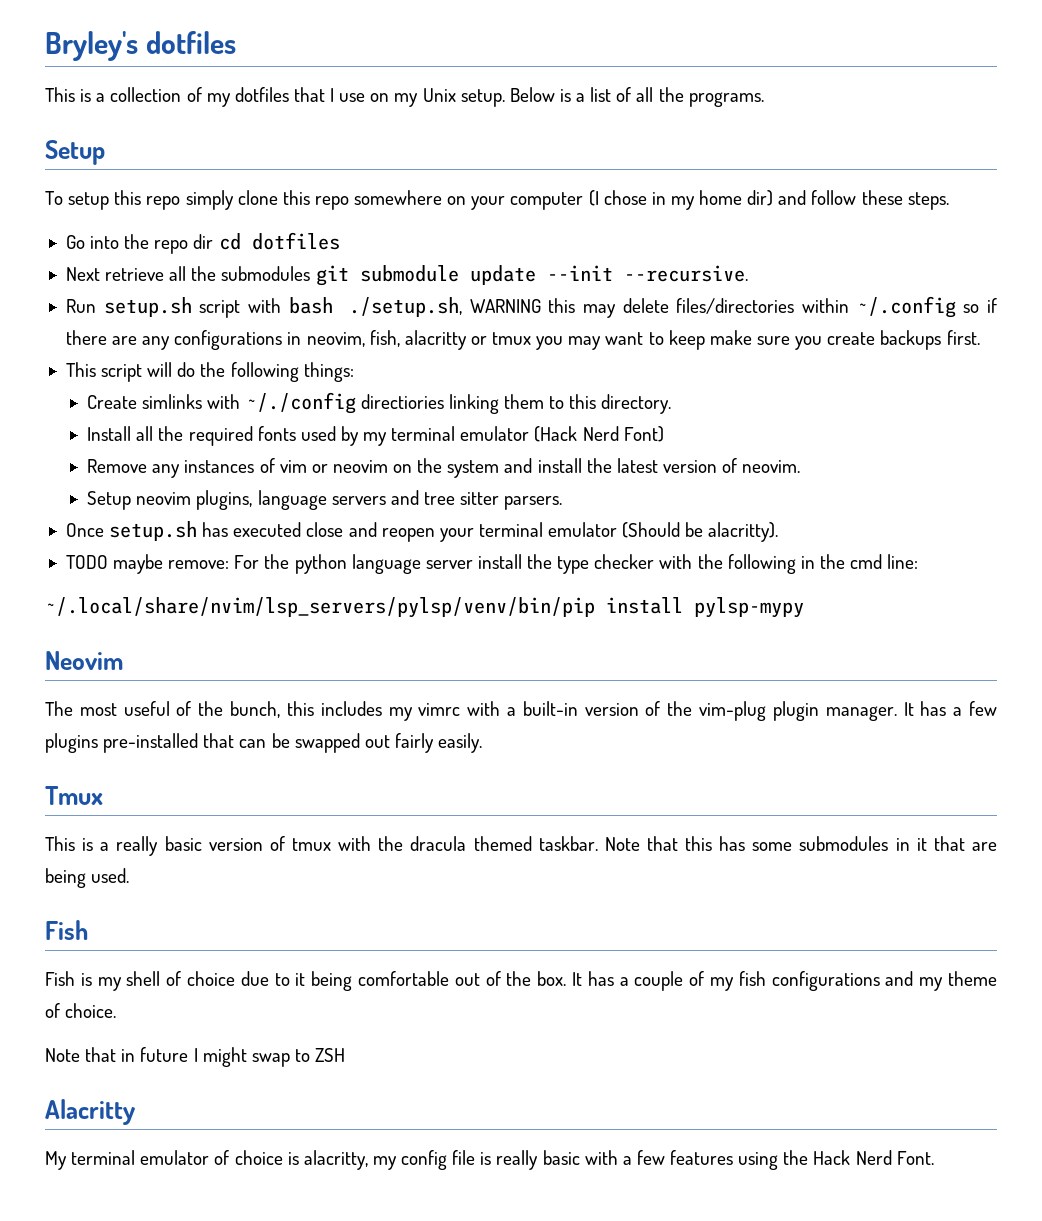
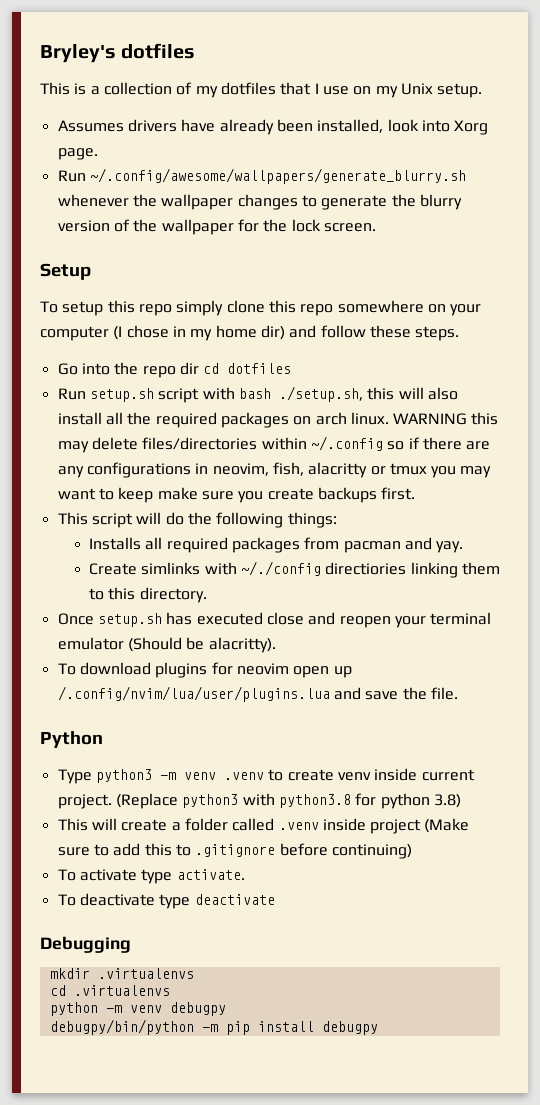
[509,87,764,107] Below is a list of all the programs. -> [57,119,489,135] [57,148,98,160] [57,168,466,184] [57,194,462,210] [57,219,376,235] // Assumes drivers have already been installed, look into Xorg page. // Run ~/.config/awesome/wallpapers/generate_blurry.sh whenever the wallpaper changes to generate the blurry version of the wallpaper for the lock screen.
[65,265,748,286] // Next retrieve all the submodules git submodule update --init --recursive. -> (292, 368) none
(463, 307) none -> [367,387,458,400] [57,412,389,428] this will also install all the required packages on arch linux.
(354, 372) none -> [88,537,464,553] // Installs all required packages from pacman and yay.
[87,426,664,446] [87,458,801,478] [87,490,563,510] // Install all the required fonts used by my terminal emulator (Hack Nerd Font) // Remove any instances of vim or neovim on the system and install the latest version of neovim. // Setup neovim plugins, language servers and tree sitter parsers. -> (207, 595) none
[65,554,919,574] [45,597,804,618] [45,651,123,670] [45,701,997,721] [45,733,483,753] [45,786,103,805] [45,836,998,856] [45,868,130,888] [45,920,88,940] [45,971,997,991] [45,1003,117,1018] [45,1047,346,1067] [45,1099,135,1125] [45,1150,934,1170] TODO maybe remove: For the python language server install the type checker with the following in the cmd line: // ~/.local/share/nvim/lsp_servers/pylsp/venv/bin/pip install pylsp-mypy // Neovim // The most useful of the bunch, this includes my vimrc with a built-in version of the vim-plug plugin manager. It has a few plugins pre-installed that can be swapped out fairly easily. // Tmux // This is a really basic version of tmux with the dracula themed taskbar. Note that this has some submodules in it that are being used. // Fish // Fish is my shell of choice due to it being comfortable out of the box. It has a couple of my fish configurations and my theme of choice. // Note that in future I might swap to ZSH // Alacritty // My terminal emulator of choice is alacritty, my config file is really basic with a few features using the Hack Nerd Font. -> [57,662,352,678] [57,686,458,702] [40,731,103,748] [57,768,475,784] [57,793,461,809] [57,818,470,834] [57,843,412,859] [57,869,245,884] [57,893,275,909] [40,936,131,953] [49,968,194,979] [49,985,170,996] [49,1002,226,1016] [49,1019,378,1035] To download plugins for neovim open up /.config/nvim/lua/user/plugins.lua and save the file. // Python // Type python3 -m venv .venv to create venv inside current project. (Replace python3 with python3.8 for python 3.8) // This will create a folder called .venv inside project (Make sure to add this to .gitignore before continuing) // To activate type activate. // To deactivate type deactivate // Debugging // mkdir .virtualenvs // cd .virtualenvs // python -m venv debugpy // debugpy/bin/python -m pip install debugpy

